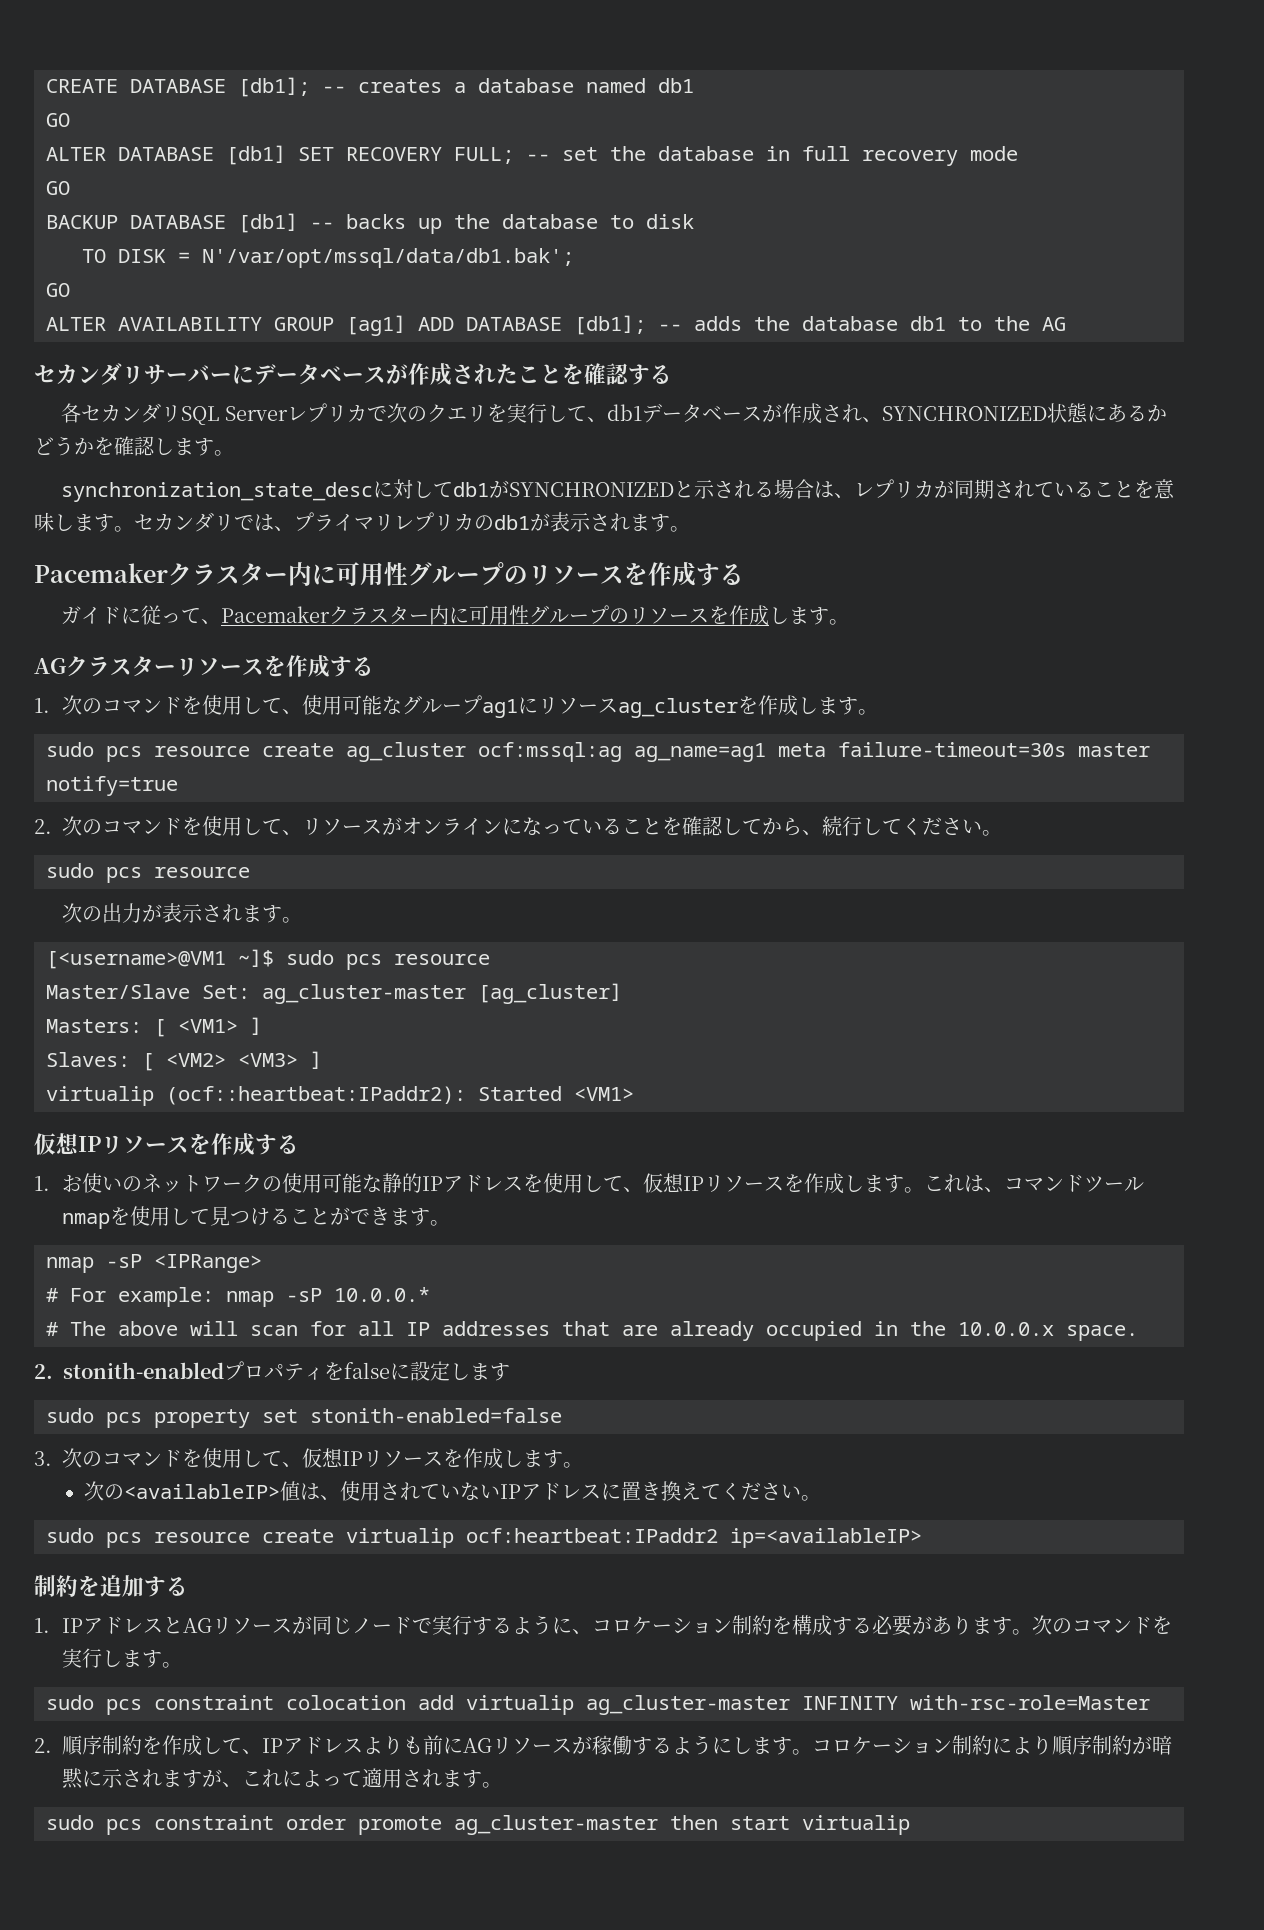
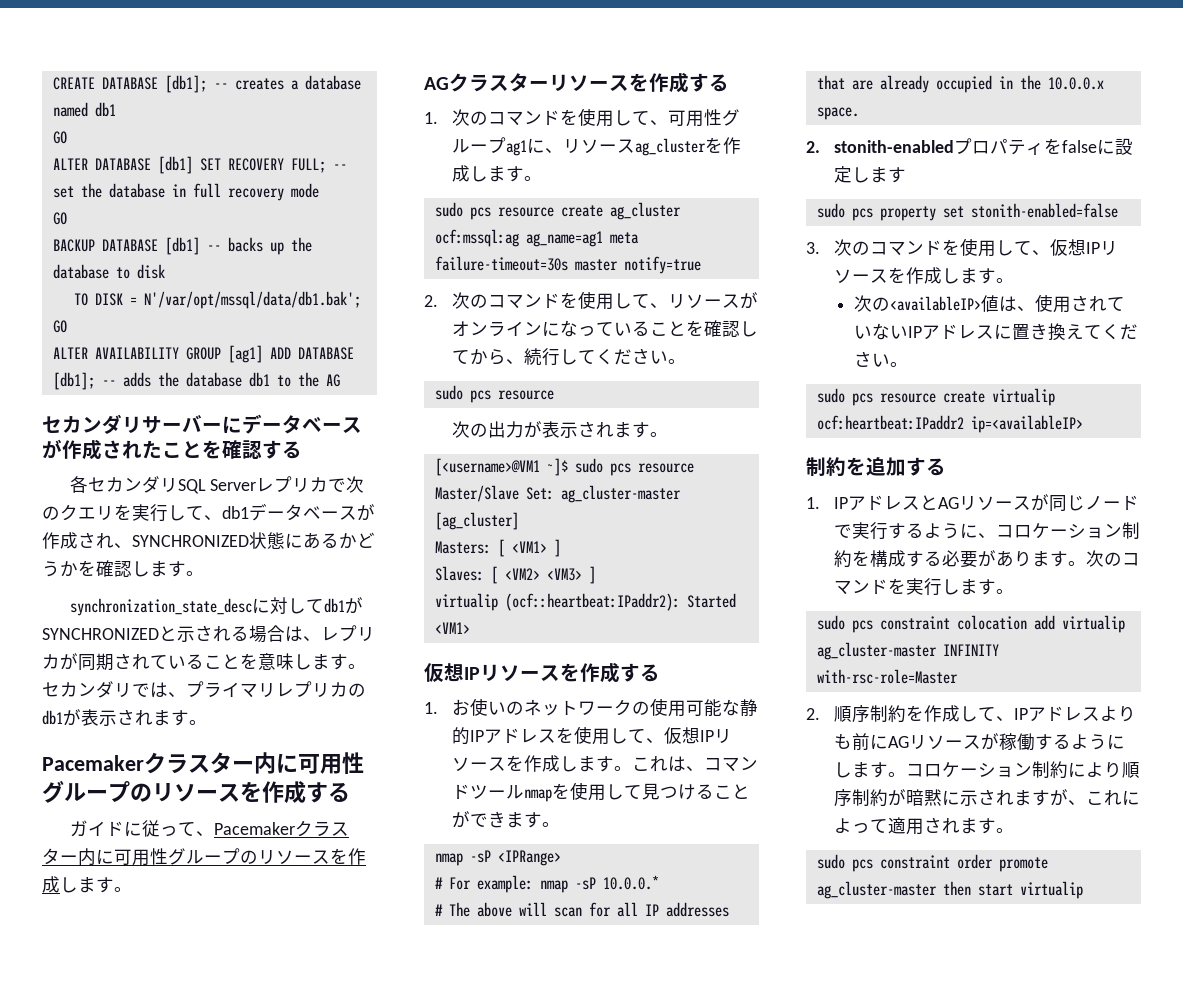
[302,695,403,715] 使用可能な -> [668,109,723,127] 可用性
(539, 705) none -> [545,148,564,153] 、

